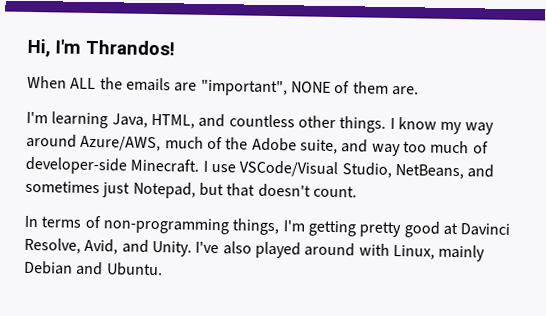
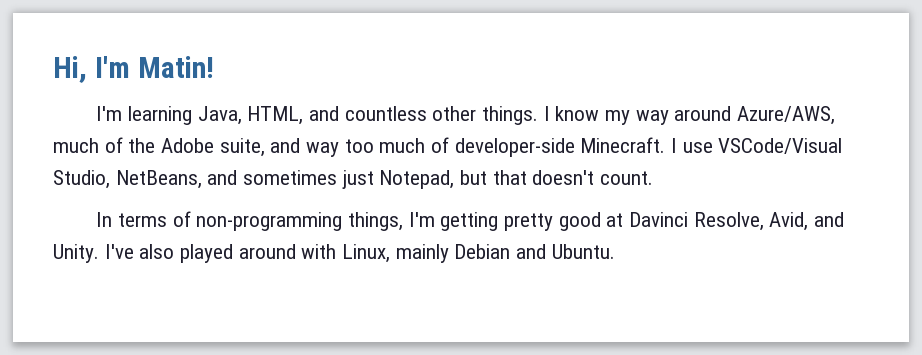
[85,39,175,56] [27,75,419,97] Thrandos! // When ALL the emails are "important", NONE of them are. -> [137,56,214,78] Matin!

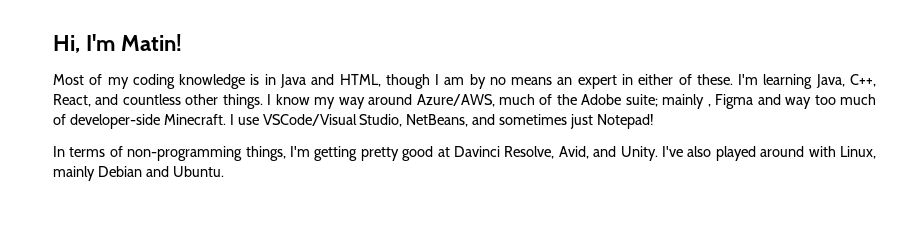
(214, 67) none -> [53,74,733,89] Most of my coding knowledge is in Java and HTML, though I am by no means an expert in either of these.
[247,106,304,125] HTML, -> [849,74,876,87] [53,94,91,107] C++, React,
[219,138,265,157] suite, -> [625,94,754,109] suite; mainly , Figma
[379,170,654,189] Notepad, but that doesn't count. -> [597,114,655,129] Notepad!

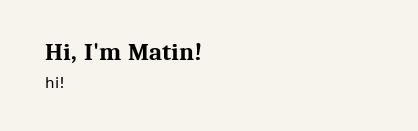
[53,74,876,89] [53,94,877,109] [53,114,655,129] [53,146,876,161] [53,166,224,181] Most of my coding knowledge is in Java and HTML, though I am by no means an expert in either of these. I'm learning Java, C++, React, and countless other things. I know my way around Azure/AWS, much of the Adobe suite; mainly , Figma and way too much of developer-side Minecraft. I use VSCode/Visual Studio, NetBeans, and sometimes just Notepad! // In terms of non-programming things, I'm getting pretty good at Davinci Resolve, Avid, and Unity. I've also played around with Linux, mainly Debian and Ubuntu. -> [45,77,65,88] hi!

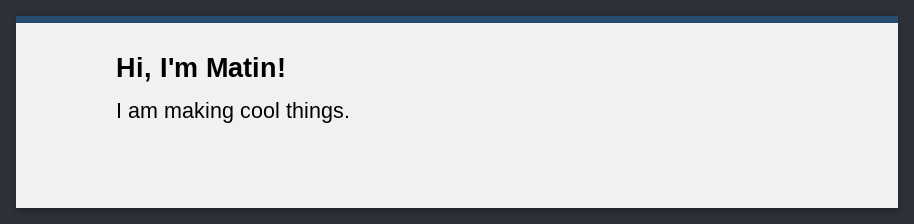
[45,77,65,88] hi! -> [116,102,350,123] I am making cool things.

